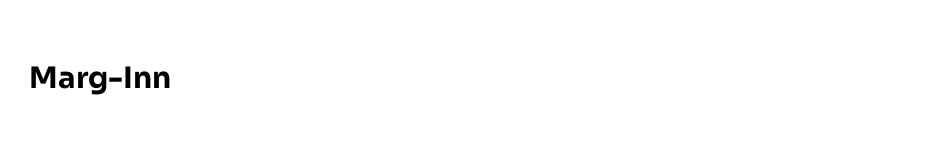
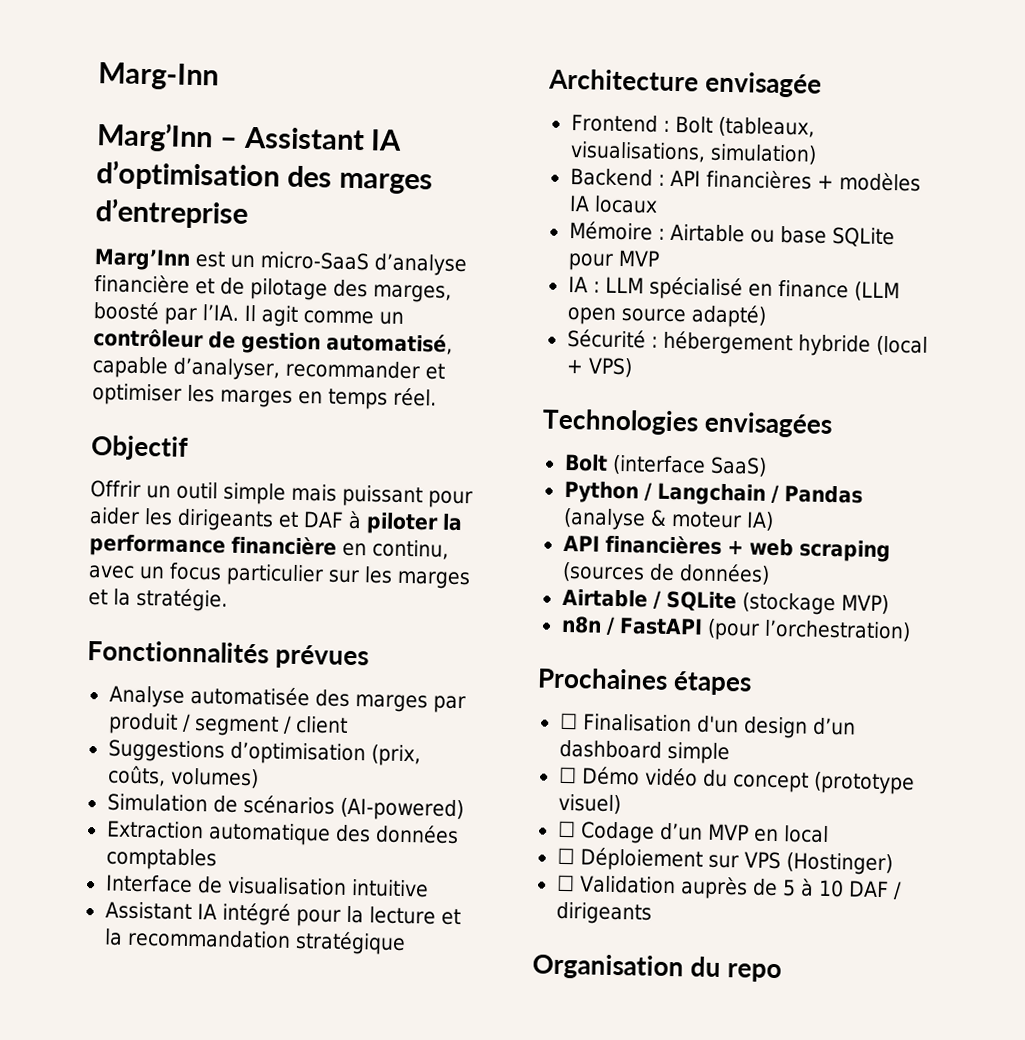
(171, 80) none -> [96,122,403,153] [96,160,433,195] [95,198,248,229] [94,248,467,277] [94,274,452,303] [93,301,404,327] [93,328,453,355] [92,356,445,381] [92,383,437,410] [91,435,189,461] [90,480,473,509] [89,507,463,535] [89,534,449,560] [88,562,471,590] [88,587,228,612] [87,640,370,670] [108,685,466,714] [107,712,348,737] [107,739,421,767] [106,765,259,789] [106,793,464,822] [105,820,459,846] [105,847,217,871] [104,874,429,898] [104,901,461,927] [103,928,406,956] [548,68,823,98] [570,114,815,138] [569,141,817,165] [569,168,921,192] [568,195,658,214] [568,221,895,248] [567,249,660,271] [567,275,900,302] [566,304,767,328] [566,328,928,357] [565,357,633,378] [542,408,834,439] [563,453,767,477] [563,480,863,506] [562,507,774,531] [562,534,891,563] [561,561,770,585] [561,588,889,616] [560,615,911,642] [537,667,753,696] [559,712,856,739] [558,739,730,765] [558,766,915,795] [557,793,621,815] [557,820,829,844] [556,847,893,876] [556,874,902,900] [555,901,652,925] [532,953,783,983] // Marg’Inn – Assistant IA d’optimisation des marges d’entreprise // Marg’Inn est un micro-SaaS d’analyse financière et de pilotage des marges, boosté par l’IA. Il agit comme un contrôleur de gestion automatisé, capable d’analyser, recommander et optimiser les marges en temps réel. // Objectif // Offrir un outil simple mais puissant pour aider les dirigeants et DAF à piloter la performance financière en continu, avec un focus particulier sur les marges et la stratégie. // Fonctionnalités prévues // Analyse automatisée des marges par produit / segment / client // Suggestions d’optimisation (prix, coûts, volumes) // Simulation de scénarios (AI-powered) // Extraction automatique des données comptables // Interface de visualisation intuitive // Assistant IA intégré pour la lecture et la recommandation stratégique // Architecture envisagée // Frontend : Bolt (tableaux, visualisations, simulation) // Backend : API financières + modèles IA locaux // Mémoire : Airtable ou base SQLite pour MVP // IA : LLM spécialisé en finance (LLM open source adapté) // Sécurité : hébergement hybride (local + VPS) // Technologies envisagées // Bolt (interface SaaS) // Python / Langchain / Pandas (analyse & moteur IA) // API financières + web scraping (sources de données) // Airtable / SQLite (stockage MVP) // n8n / FastAPI (pour l’orchestration) // Prochaines étapes // ☐ Finalisation d'un design d’un dashboard simple // ☐ Démo vidéo du concept (prototype visuel) // ☐ Codage d’un MVP en local // ☐ Déploiement sur VPS (Hostinger) // ☐ Validation auprès de 5 à 10 DAF / dirigeants // Organisation du repo

